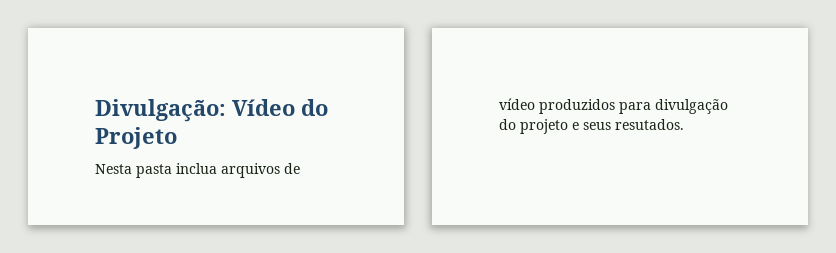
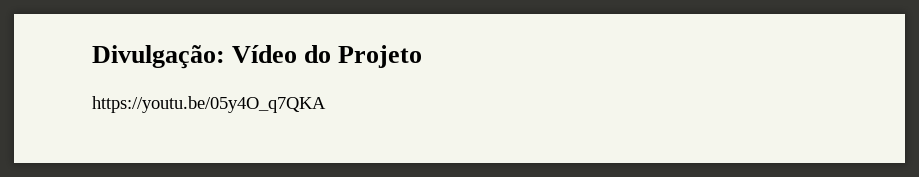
[95,163,300,178] [499,98,728,114] [499,119,684,134] Nesta pasta inclua arquivos de vídeo produzidos para divulgação do projeto e seus resutados. -> [92,96,326,113] https://youtu.be/05y4O_q7QKA

